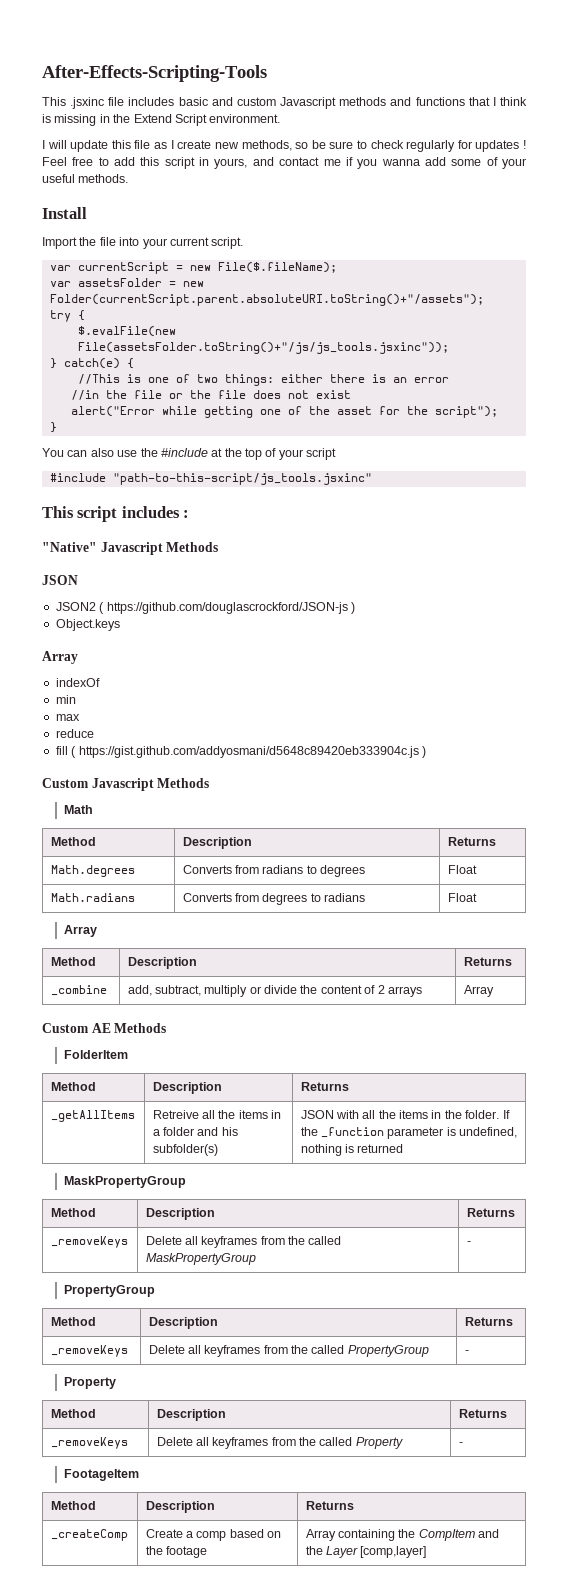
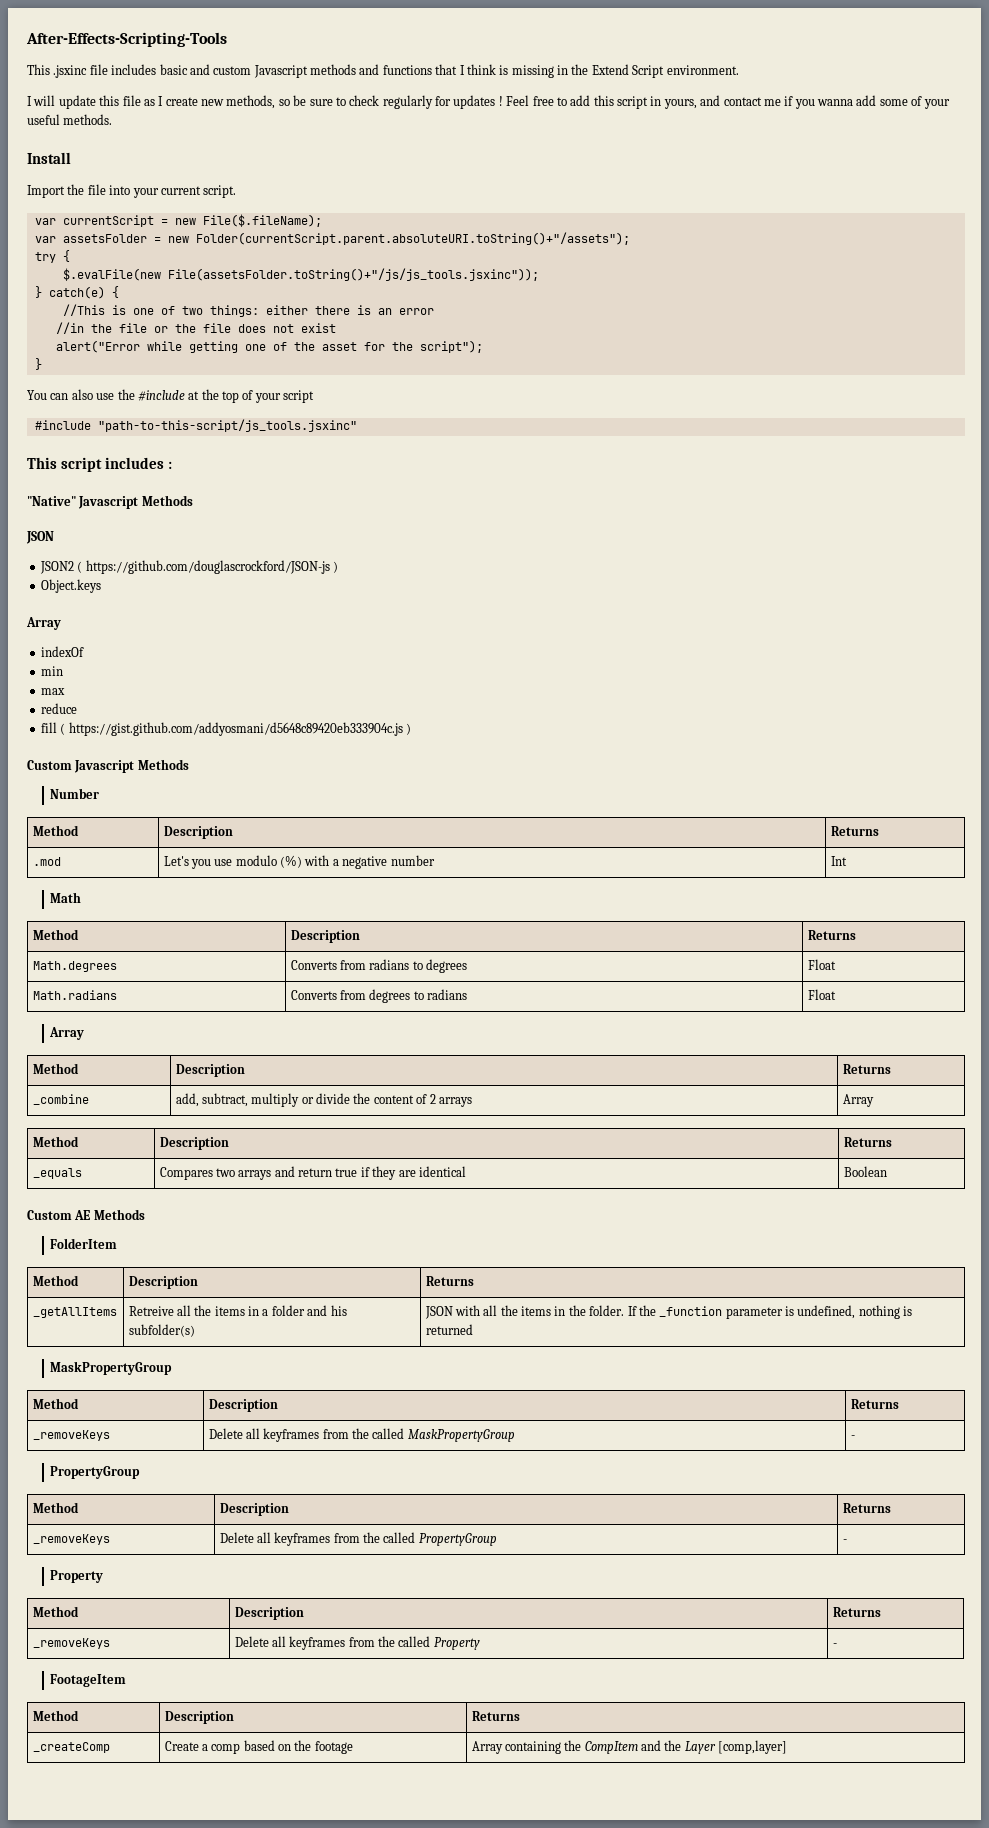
(210, 783) none -> [50,788,100,799] [32,825,79,836] [163,826,233,839] [830,826,879,836] [32,857,61,866] [163,855,435,869] [830,856,847,866] // Number // Method | Description | Returns // .mod | Let's you use modulo (%) with a negative number | Int
(494, 991) none -> [32,1136,79,1147] [159,1137,229,1150] [843,1137,892,1147] [32,1168,82,1179] [159,1166,466,1180] [843,1166,887,1177] // Method | Description | Returns // _equals | Compares two arrays and return true if they are identical | Boolean

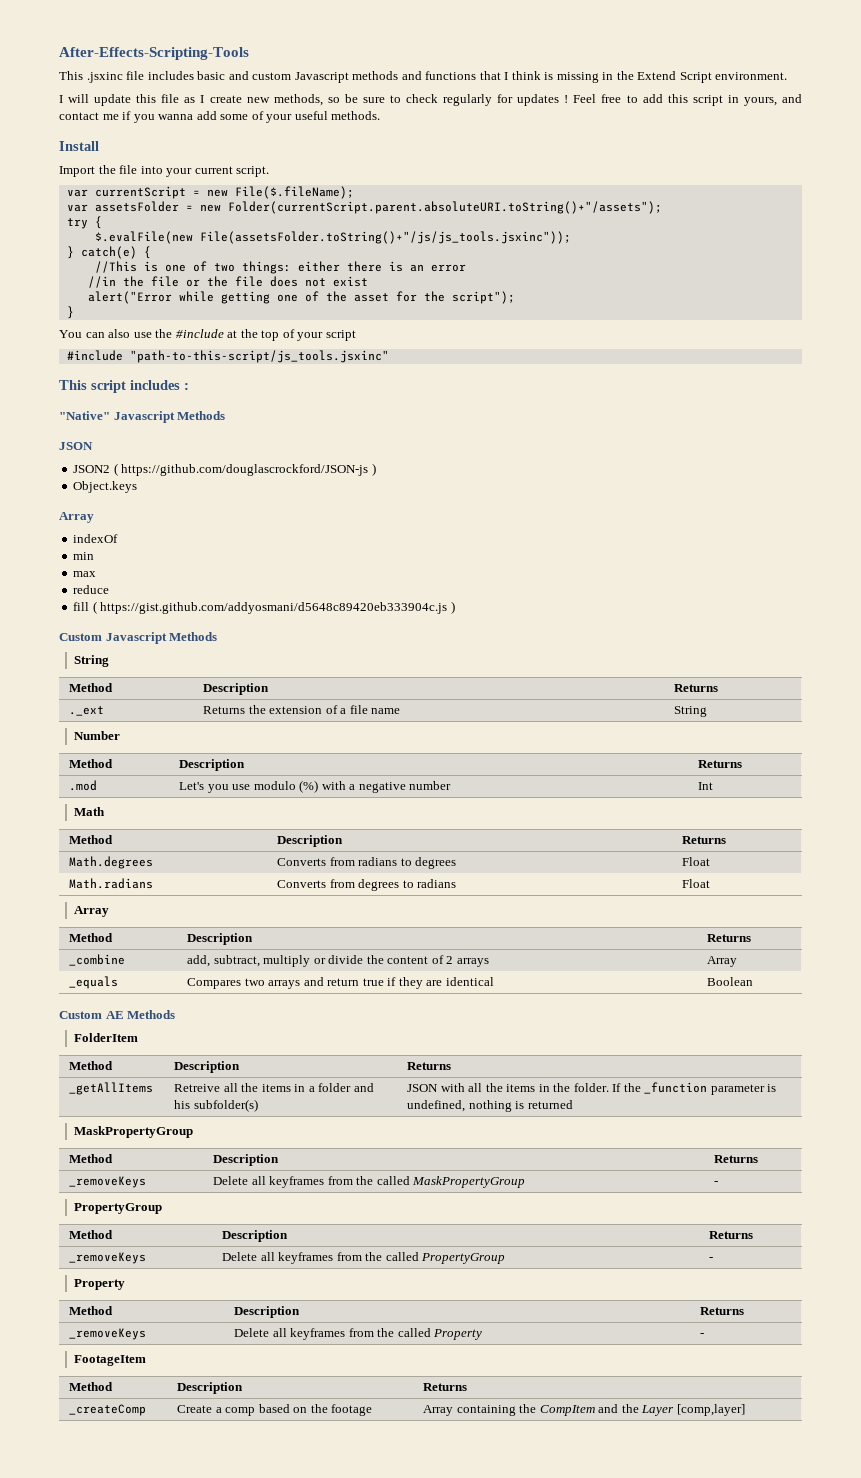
(189, 764) none -> [74,655,110,667] [69,683,114,692] [203,683,270,695] [674,684,719,692] [69,706,105,716] [203,705,401,714] [674,706,708,717] // String // Method | Description | Returns // ._ext | Returns the extension of a file name | String
[32,1136,79,1147] [159,1137,229,1150] [843,1137,892,1147] // Method | Description | Returns -> (738, 961) none

